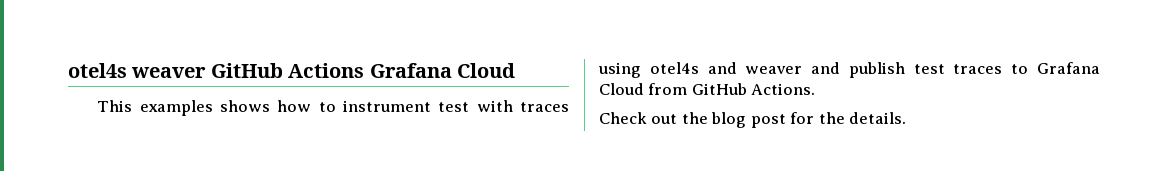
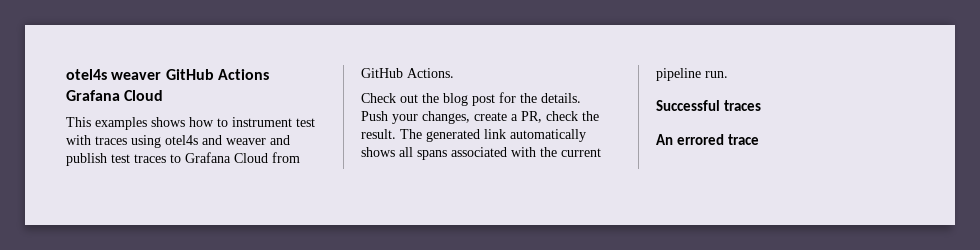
(907, 118) none -> [361,111,599,124] [361,129,586,142] [361,147,601,160] [656,68,728,81] [656,100,761,111] [656,134,759,145] // Push your changes, create a PR, check the result. The generated link automatically shows all spans associated with the current pipeline run. // Successful traces // An errored trace

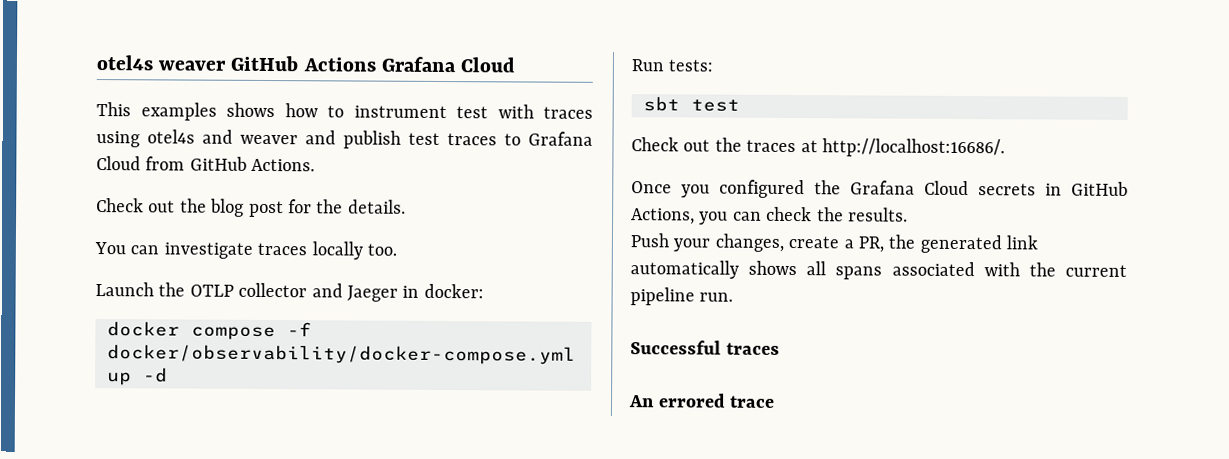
(581, 98) none -> [94,241,397,260] [95,282,484,302] [107,321,312,341] [107,344,576,365] [107,367,168,386] [631,59,714,72] [643,96,740,112] [631,137,1005,158] [631,179,1128,199] [631,206,908,225] // You can investigate traces locally too. // Launch the OTLP collector and Jaeger in docker: // docker compose -f docker/observability/docker-compose.yml up -d // Run tests: // sbt test // Check out the traces at http://localhost:16686/. // Once you configured the Grafana Cloud secrets in GitHub Actions, you can check the results.
[546,111,599,121] [361,129,422,139] check the result. The -> [888,234,916,249] the

